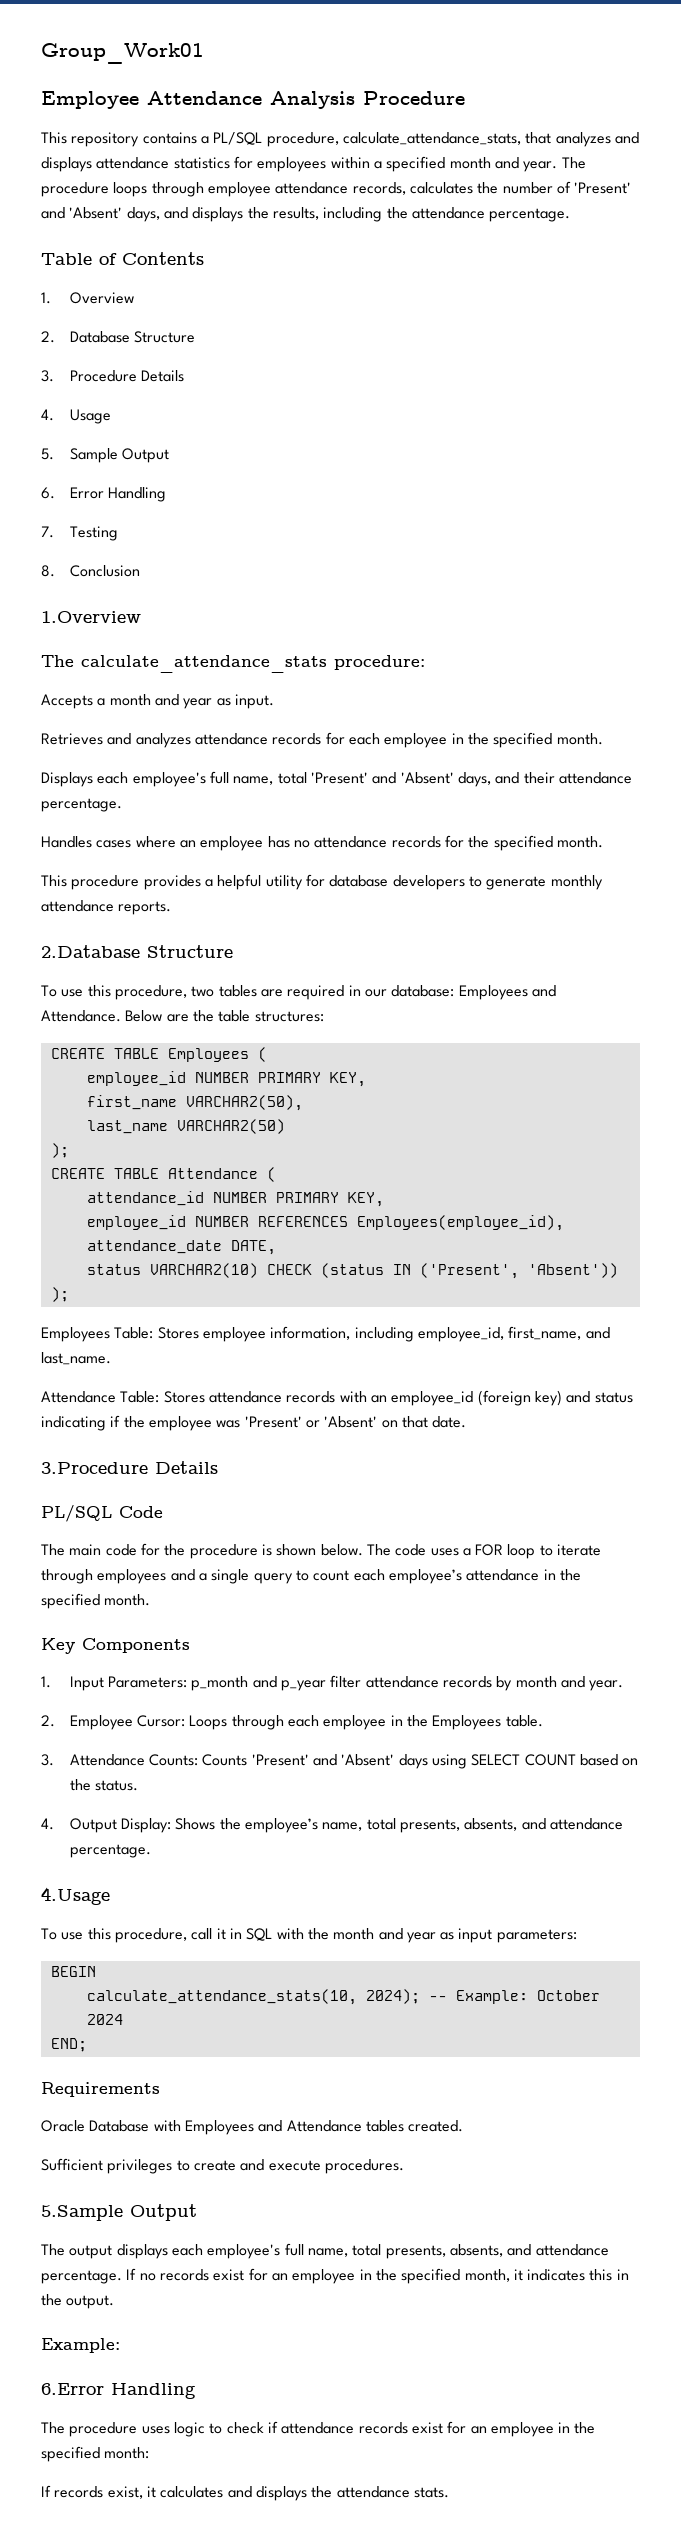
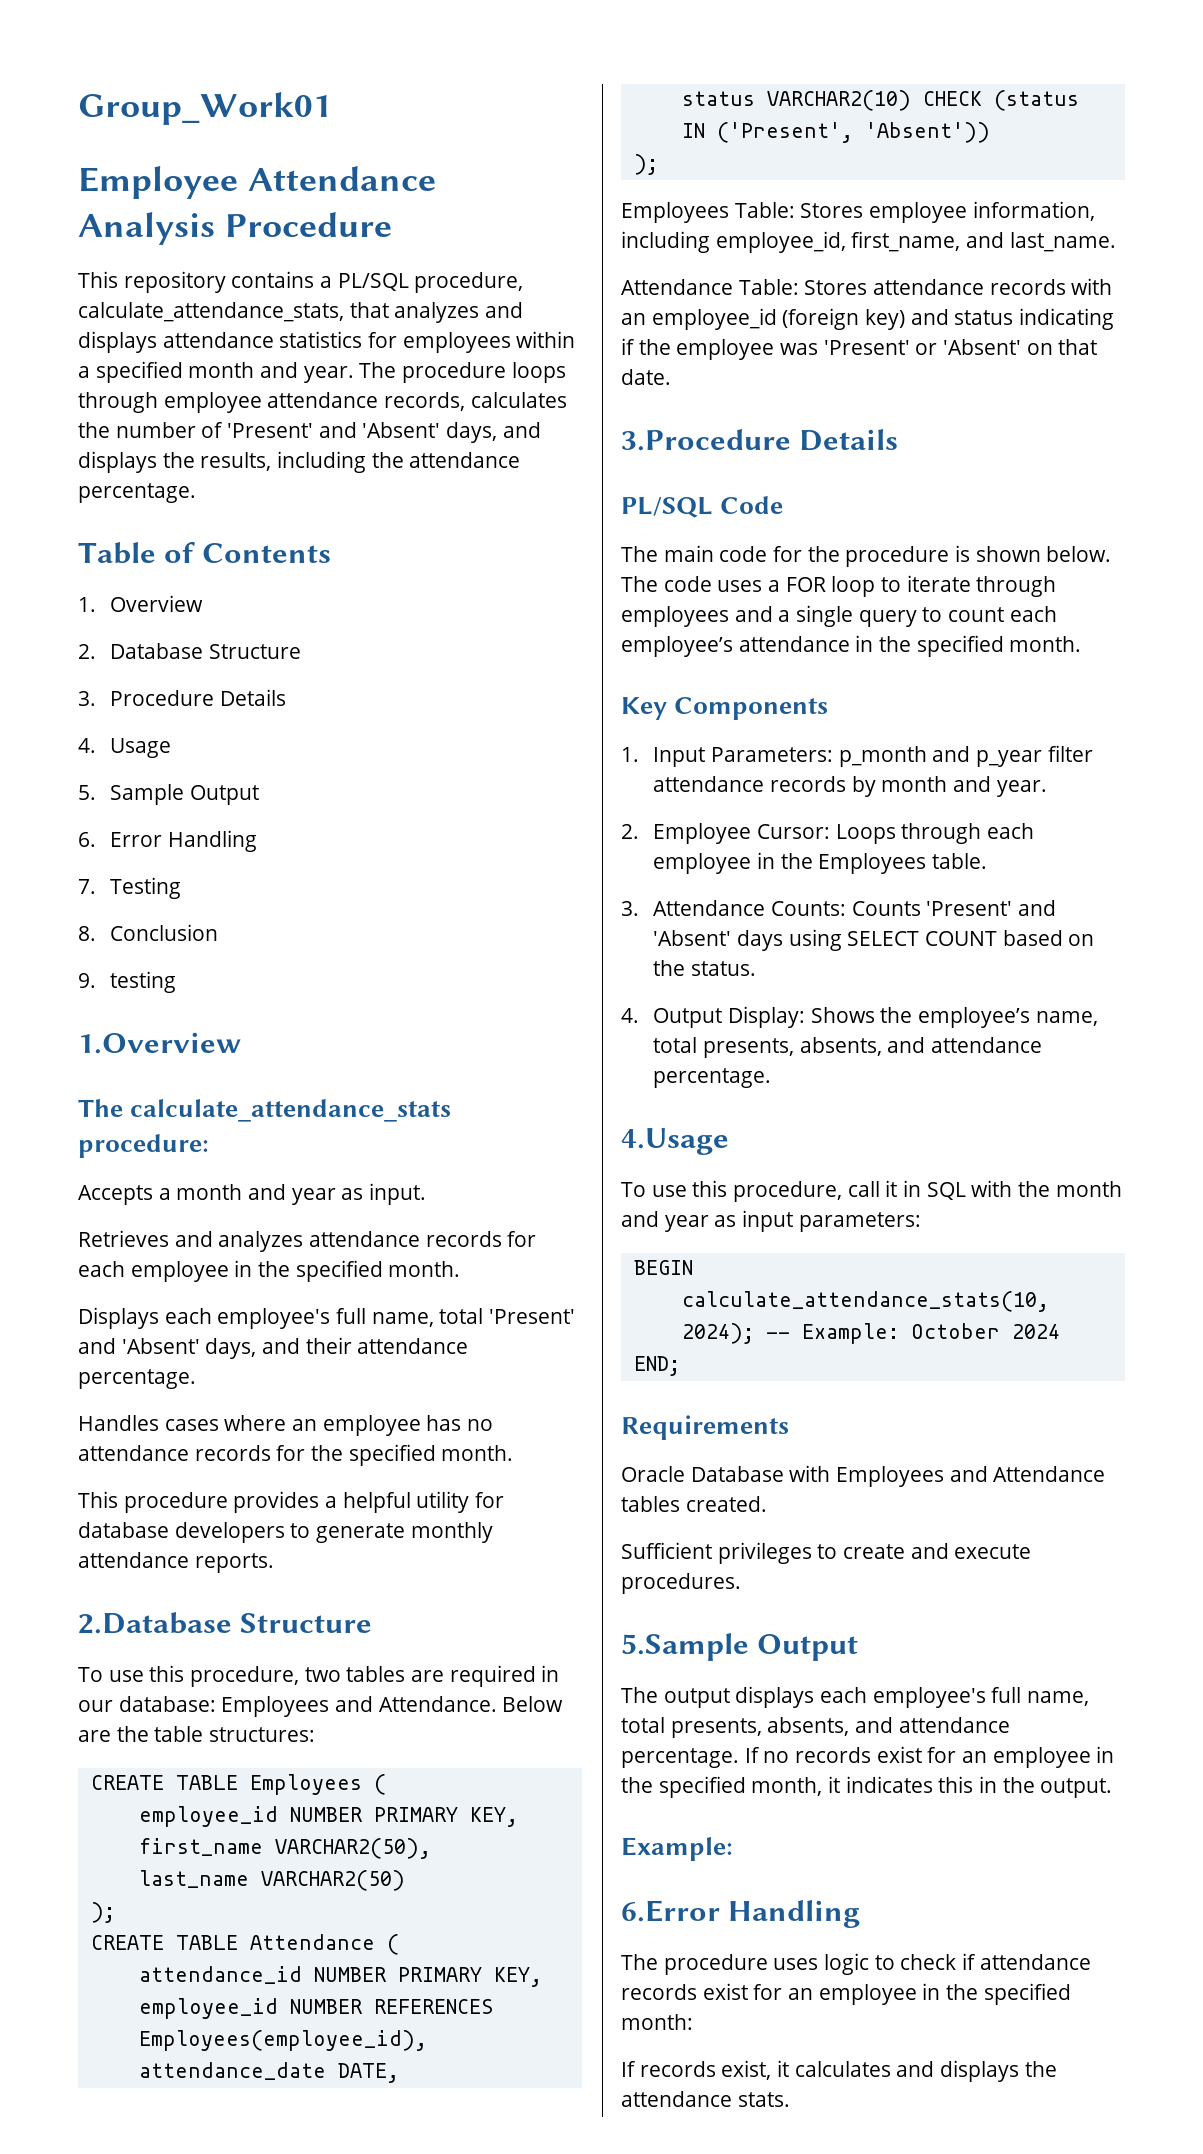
(140, 571) none -> [78,971,177,993] // 9. testing

